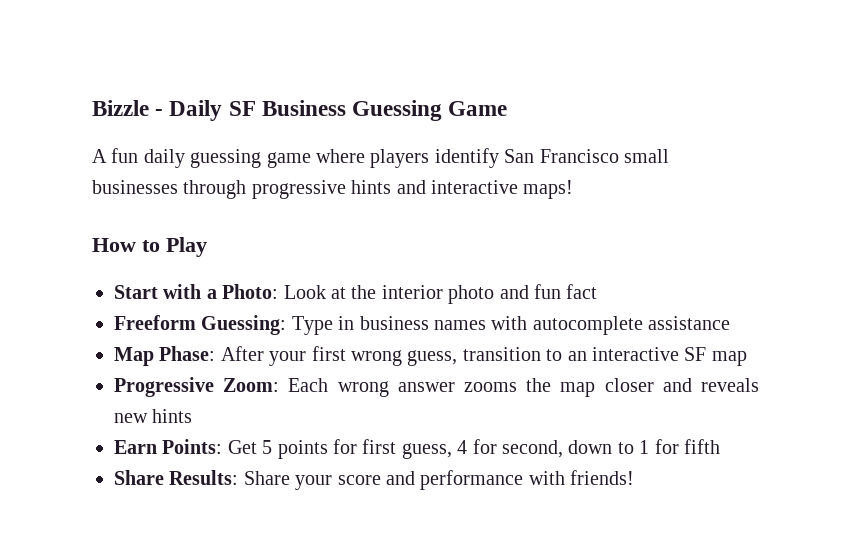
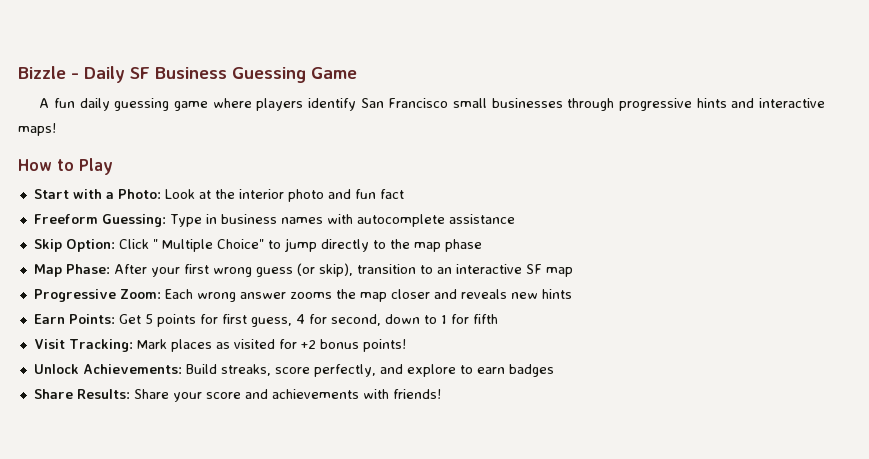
(731, 323) none -> [33,238,482,252] // Skip Option: Click " Multiple Choice" to jump directly to the map phase
[407,350,458,366] guess, -> [255,263,353,277] guess (or skip),
(720, 446) none -> [33,339,406,352] [33,364,554,377] // Visit Tracking: Mark places as visited for +2 bonus points! // Unlock Achievements: Build streaks, score perfectly, and explore to earn badges
[420,470,524,490] performance -> [271,389,359,399] achievements

